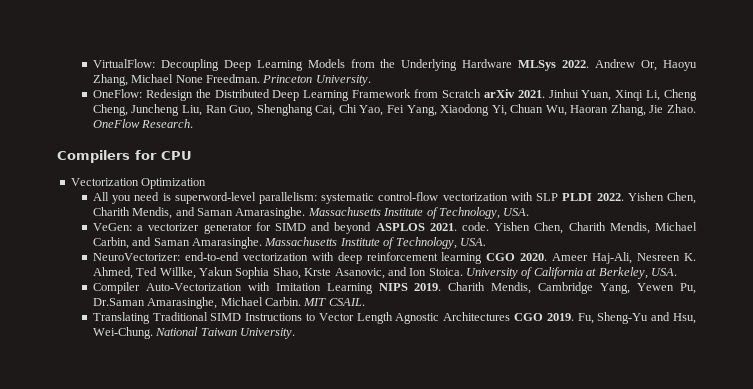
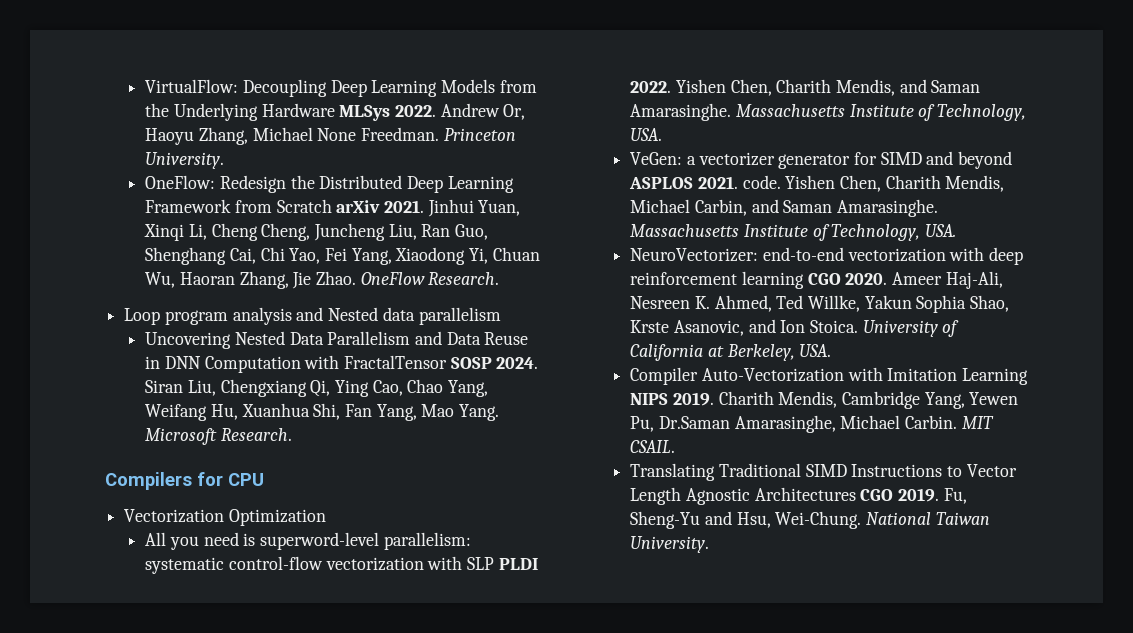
(194, 123) none -> [124,307,501,325] [145,331,529,349] [145,355,539,373] [145,379,489,397] [145,403,500,421] [145,428,292,445] // Loop program analysis and Nested data parallelism // Uncovering Nested Data Parallelism and Data Reuse in DNN Computation with FractalTensor SOSP 2024. Siran Liu, Chengxiang Qi, Ying Cao, Chao Yang, Weifang Hu, Xuanhua Shi, Fan Yang, Mao Yang. Microsoft Research.

